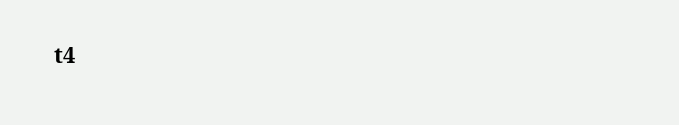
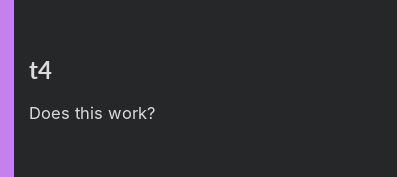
(75, 55) none -> [29,106,155,119] // Does this work?

